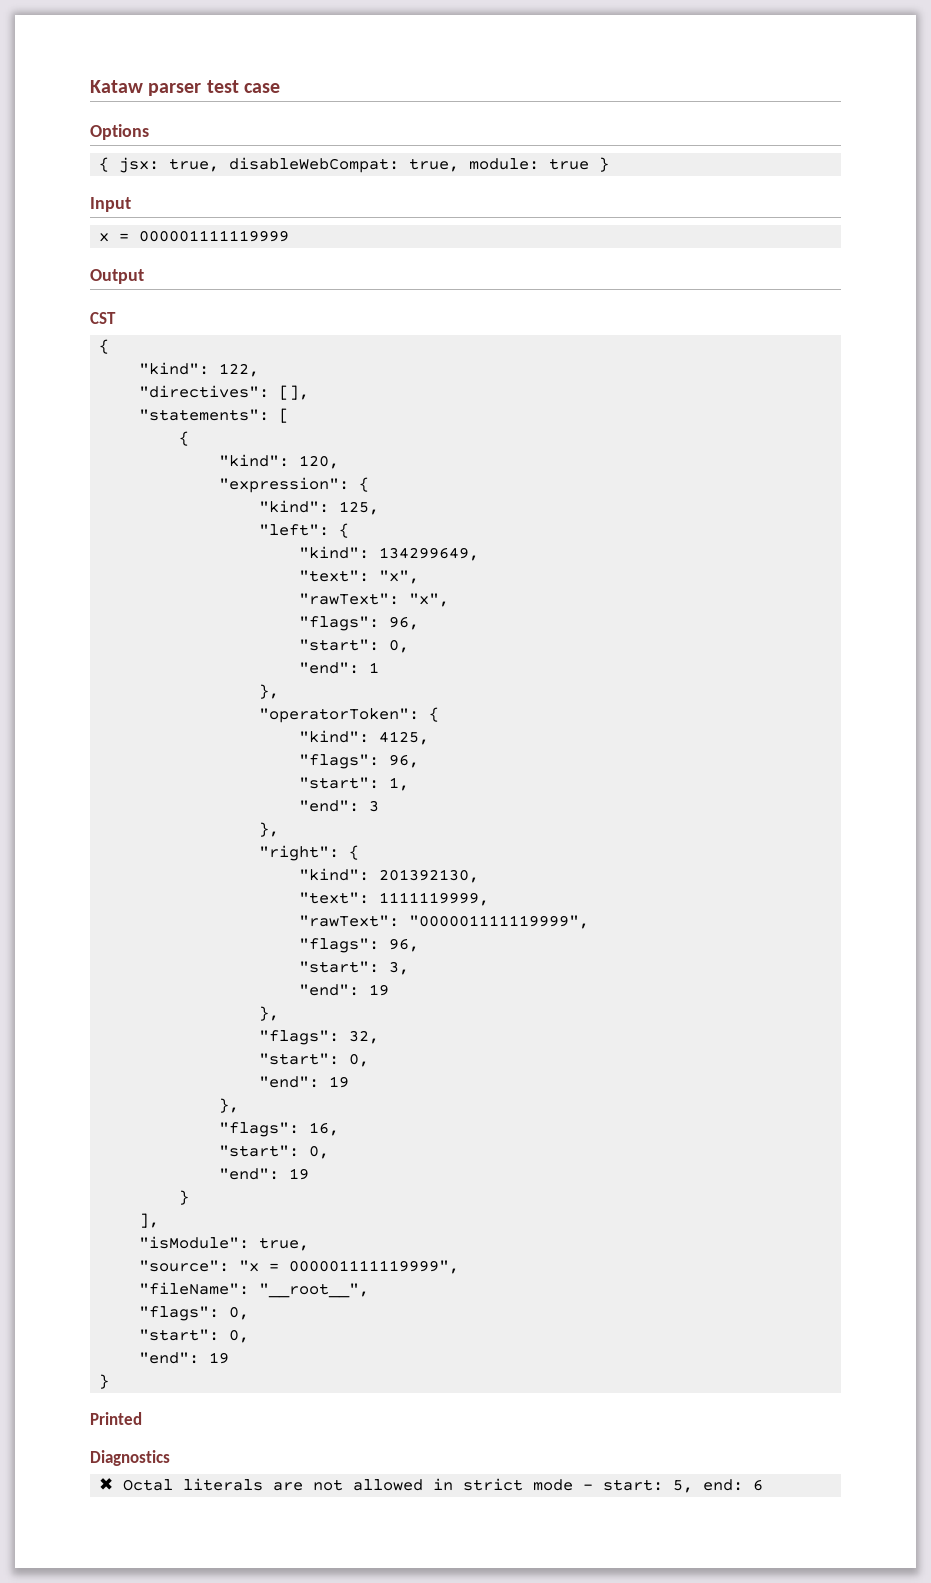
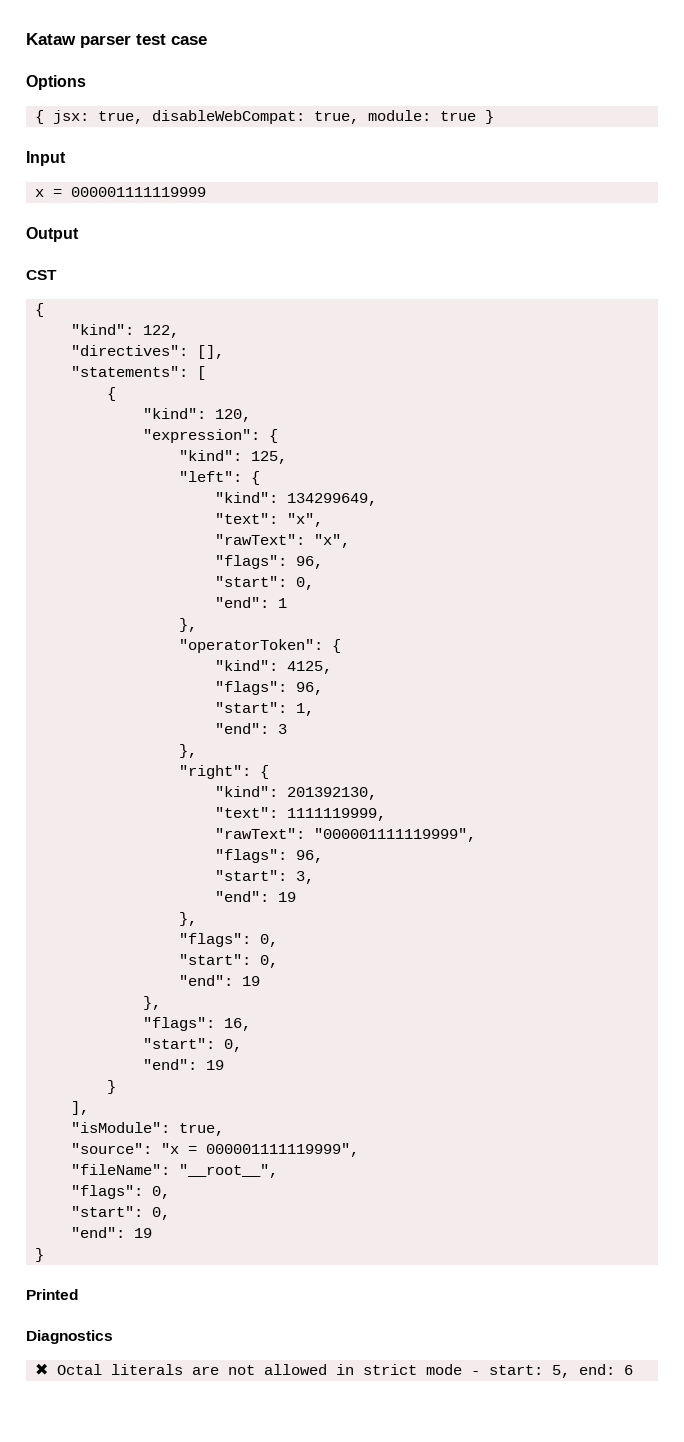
[349,1030,380,1044] 32, -> [260,934,279,947] 0,

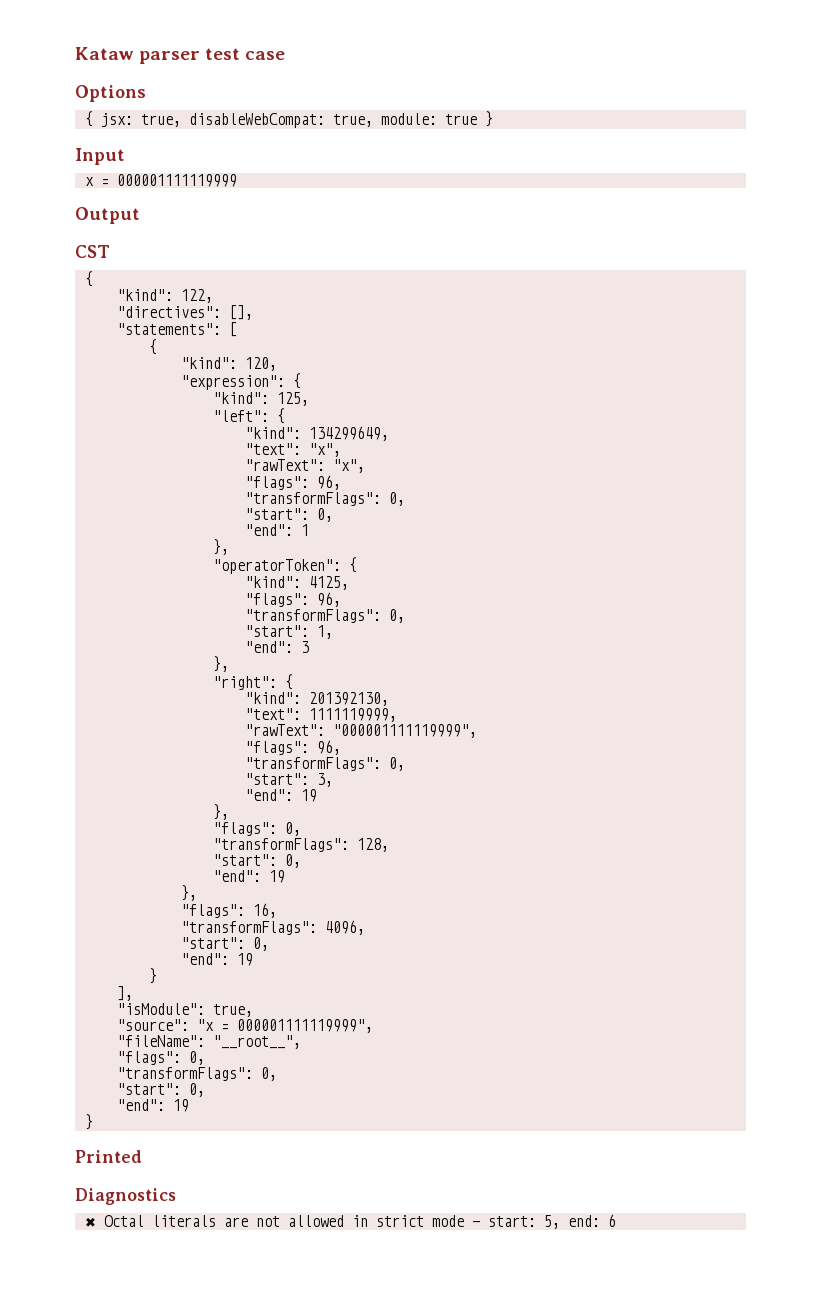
(324, 562) none -> [244,492,405,506] // "transformFlags": 0,
(324, 688) none -> [244,609,405,623] // "transformFlags": 0,
(324, 856) none -> [244,757,405,771] // "transformFlags": 0,
(279, 940) none -> [212,838,389,852] // "transformFlags": 128,
(252, 1024) none -> [180,920,365,935] // "transformFlags": 4096,
(171, 1192) none -> [116,1067,277,1081] // "transformFlags": 0,

